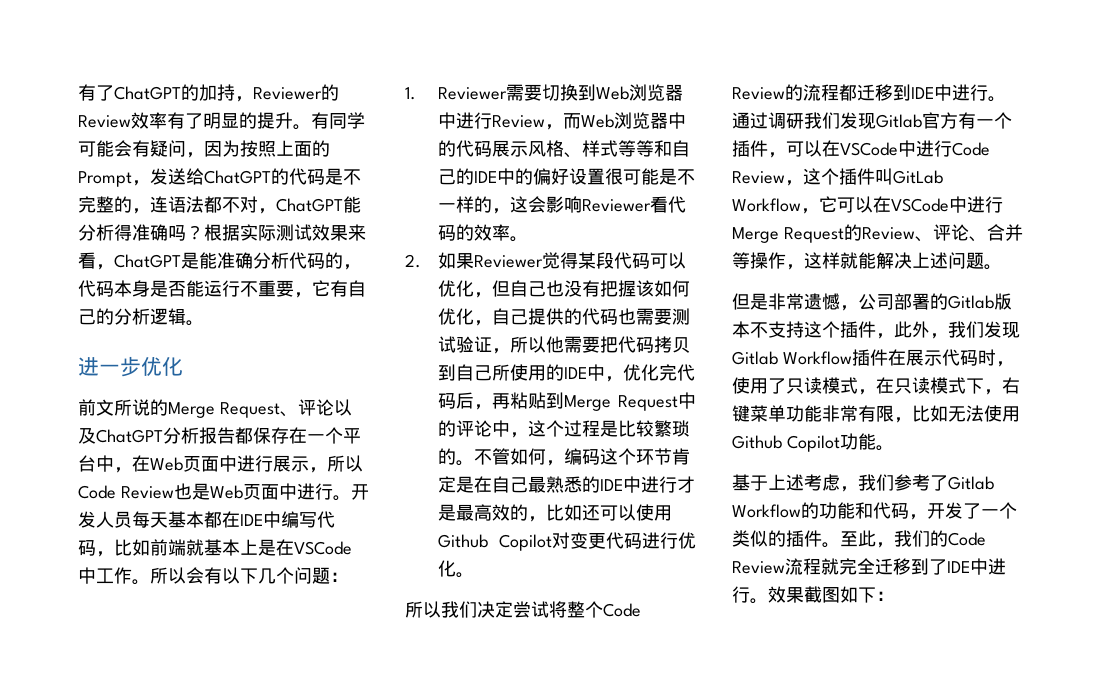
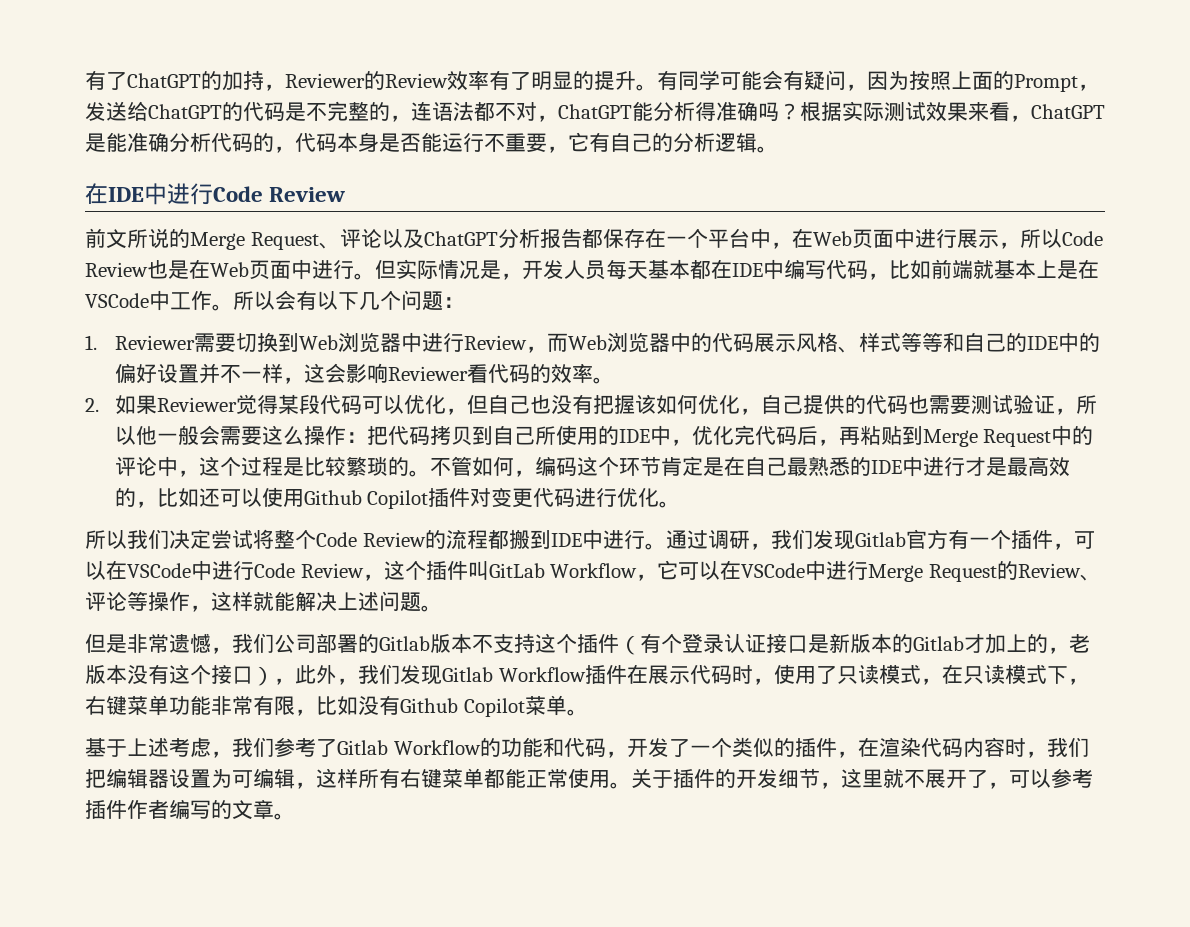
[78,356,183,377] 进一步优化 -> [85,183,346,205] 在IDE中进行Code Review
(210, 491) none -> [189,259,210,279] 在
(351, 498) none -> [375,259,522,280] 但实际情况是，
[605,168,696,185] [438,196,493,213] 很可能是不一样的 -> [198,363,283,384] 并不一样
[564,336,601,353] 需要 -> [156,425,367,445] 一般会需要这么操作：
(552, 542) none -> [428,488,471,507] 插件
[857,84,893,101] 迁移 -> [508,529,530,550] 搬
(804, 121) none -> [749,543,771,550] ，
[969,224,1023,242] 、合并 -> (127, 601) none
(858, 308) none -> [232,633,274,653] 我们
(876, 329) none -> [619,633,1090,655] [85,664,274,686] （有个登录认证接口是新版本的Gitlab才加上的，老版本没有这个接口）
[948,405,1020,422] [732,433,876,452] 无法使用Github Copilot功能 -> [358,695,567,717] 没有Github Copilot菜单
[822,530,986,548] [732,558,1006,575] [732,586,894,604] 。至此，我们的Code Review流程就完全迁移到了IDE中进行。效果截图如下： -> [836,737,1089,758] [85,768,1093,789] [85,799,295,820] ，在渲染代码内容时，我们把编辑器设置为可编辑，这样所有右键菜单都能正常使用。关于插件的开发细节，这里就不展开了，可以参考插件作者编写的文章。

